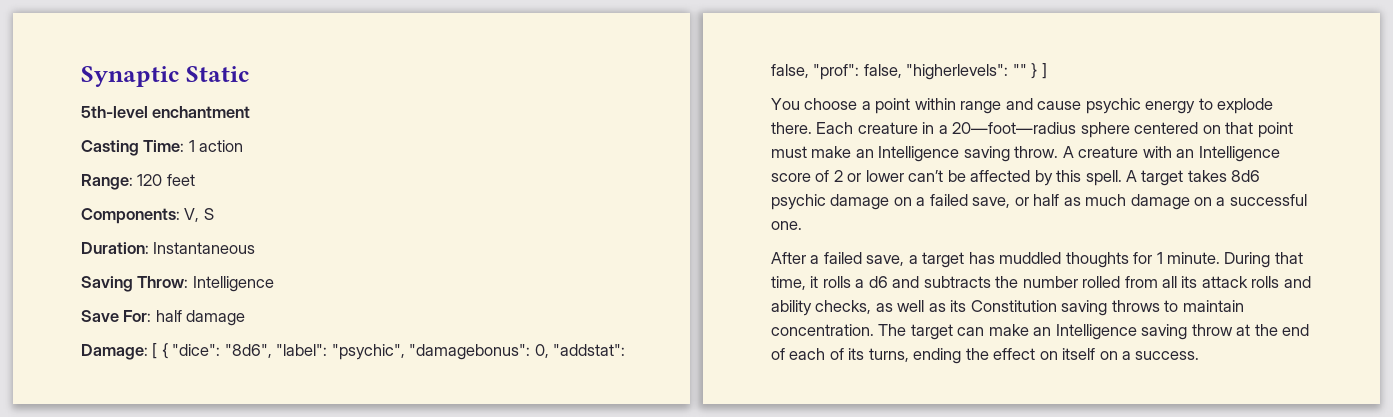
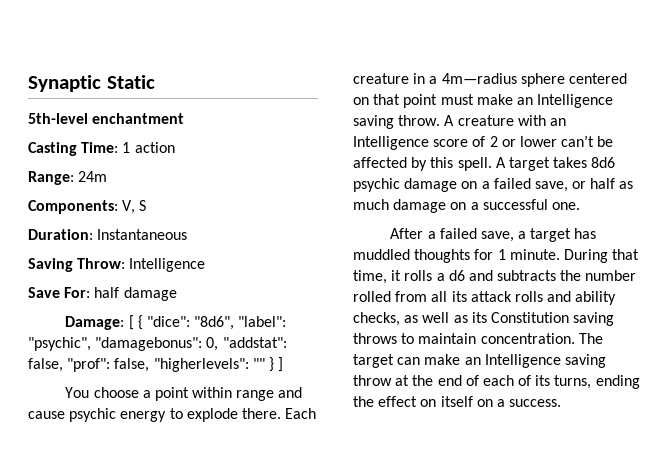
[137,174,195,186] 120 feet -> [78,171,108,182] 24m
[952,122,1077,134] 20—foot—radius -> [441,73,517,84] 4m—radius

